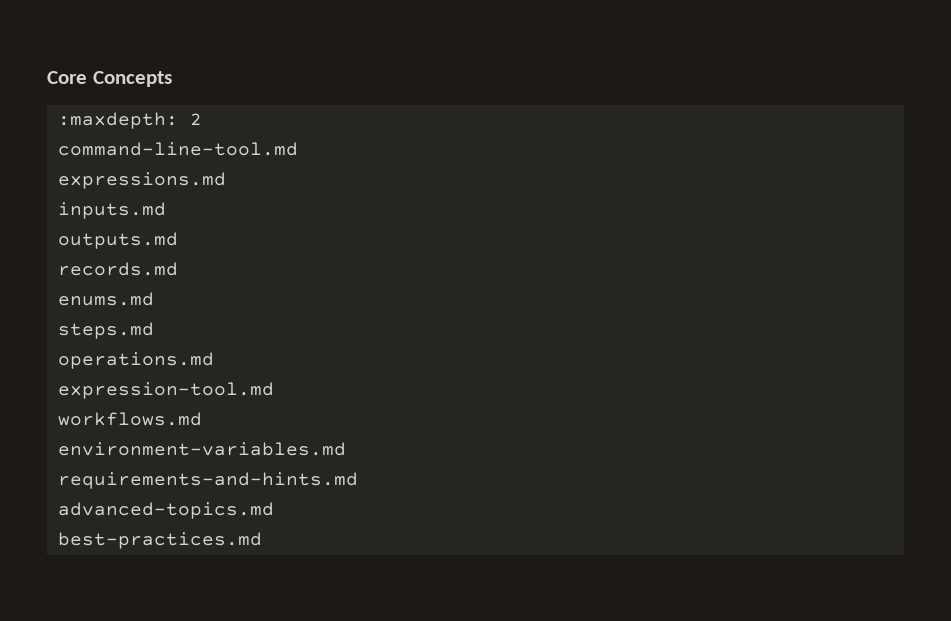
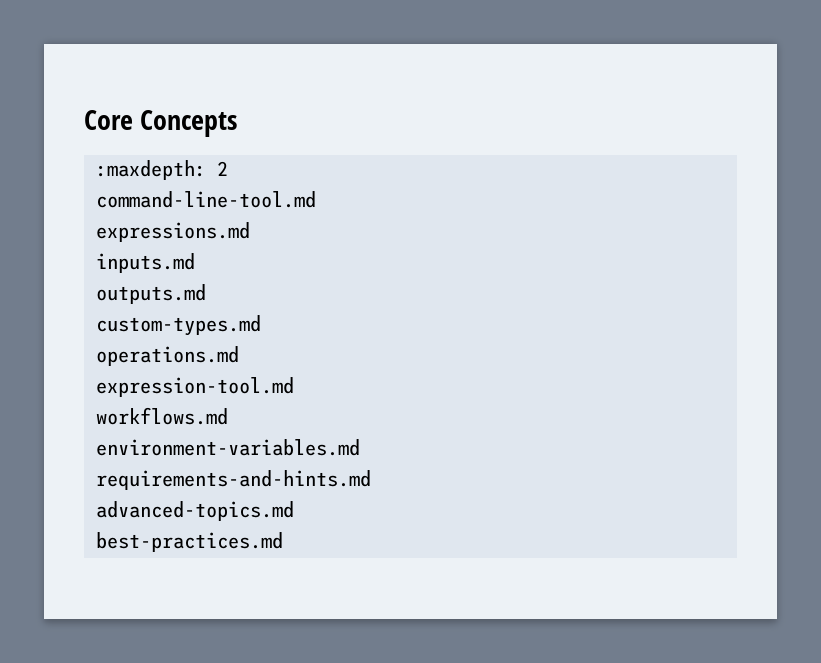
[57,262,178,276] [57,292,154,306] [57,322,154,339] records.md // enums.md // steps.md -> [95,315,261,336] custom-types.md

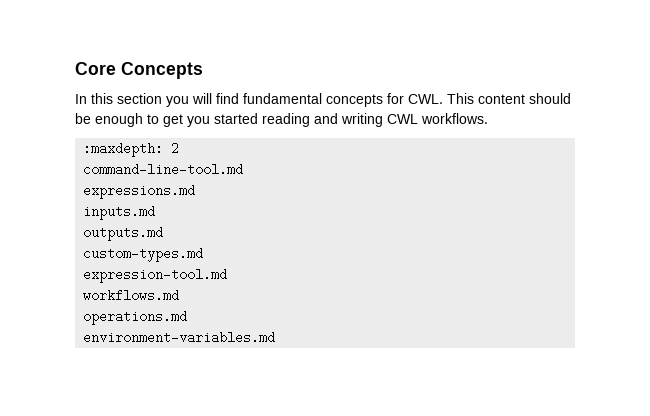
(238, 123) none -> [75,93,571,107] [75,113,488,127] // In this section you will find fundamental concepts for CWL. This content should be enough to get you started reading and writing CWL workflows.
[95,346,239,366] // operations.md -> (204, 254) none
(228, 416) none -> [83,310,188,325] // operations.md
[95,470,371,490] [95,501,294,521] [95,532,283,552] // requirements-and-hints.md // advanced-topics.md // best-practices.md -> (276, 337) none

